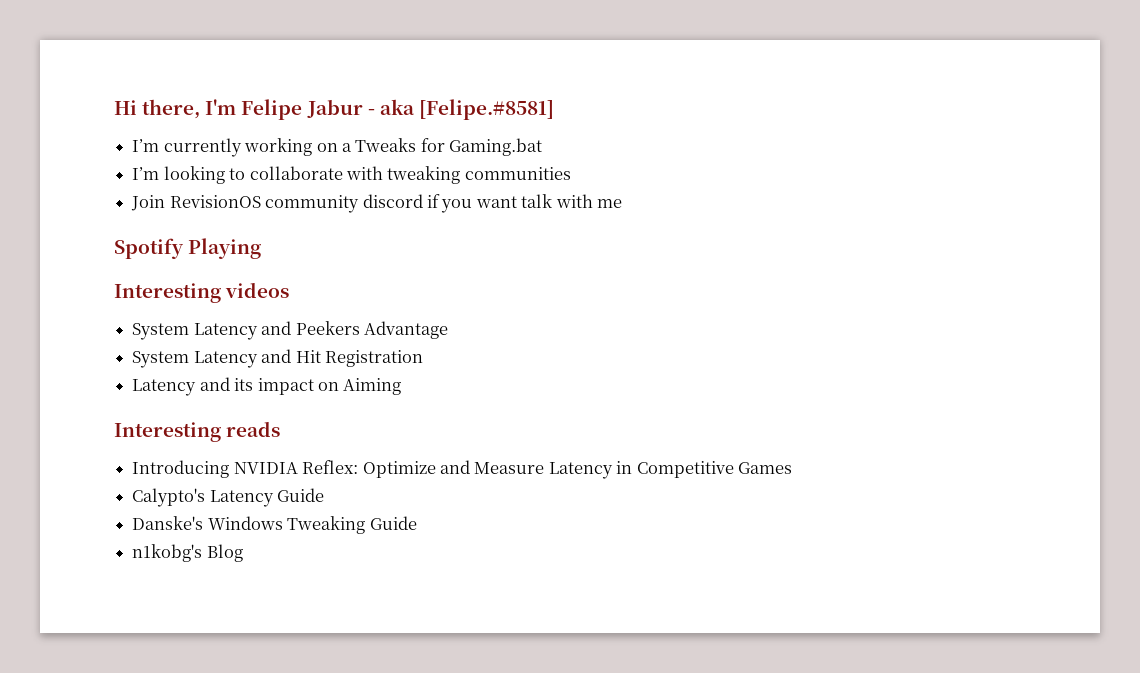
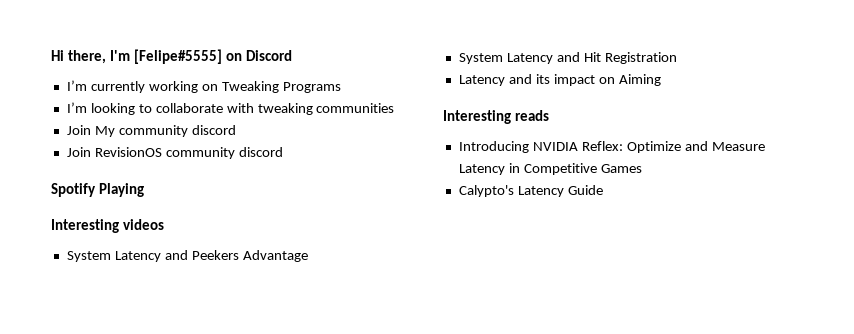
[241,99,554,120] Felipe Jabur - aka [Felipe.#8581] -> [134,49,293,64] [Felipe#5555] on Discord
[341,138,543,156] a Tweaks for Gaming.bat -> [221,81,341,93] Tweaking Programs
(571, 173) none -> [66,125,236,137] // Join My community discord
[426,194,623,213] if you want talk with me -> (283, 152) none
[132,516,417,534] [132,544,243,562] // Danske's Windows Tweaking Guide // n1kobg's Blog -> (603, 190) none

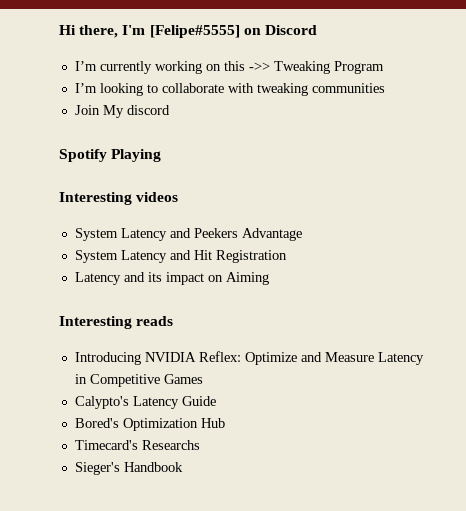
[221,81,341,93] Tweaking Programs -> [223,61,384,74] this ->> Tweaking Program
[118,125,236,137] [66,147,235,159] community discord // Join RevisionOS community -> (124, 111) none
(603, 190) none -> [74,418,225,431] [74,440,200,450] [74,462,183,475] // Bored's Optimization Hub // Timecard's Researchs // Sieger's Handbook

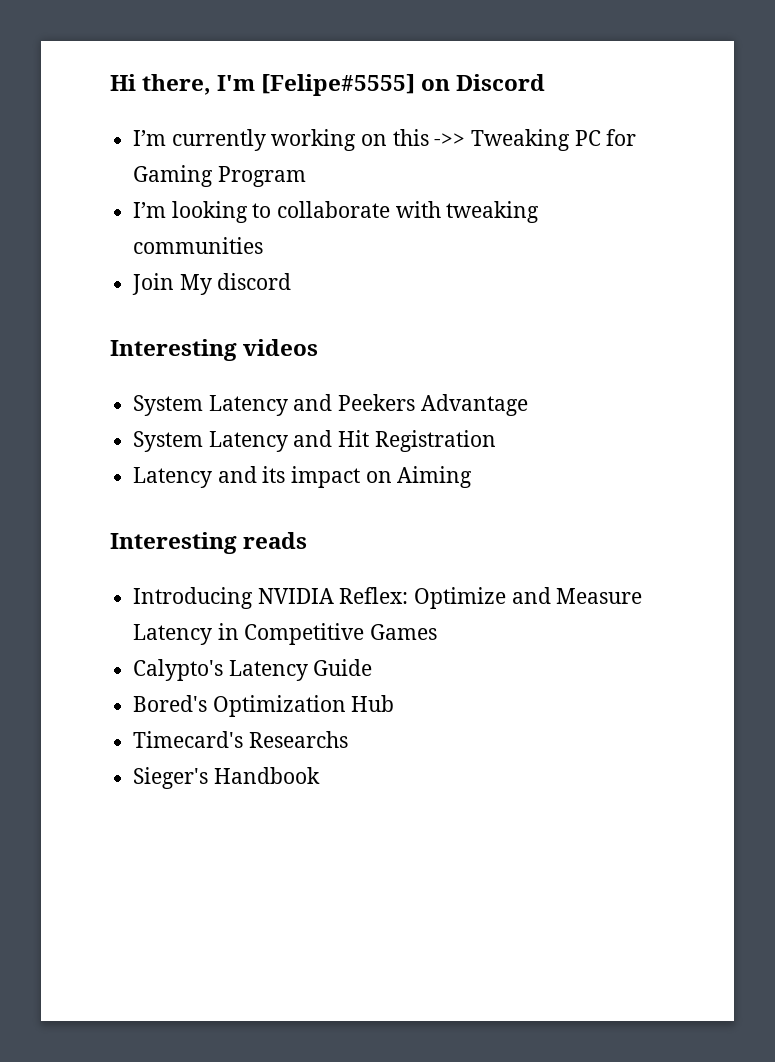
(330, 67) none -> [574,129,637,146] [133,165,214,187] PC for Gaming
[59,149,162,162] // Spotify Playing -> (292, 281) none

